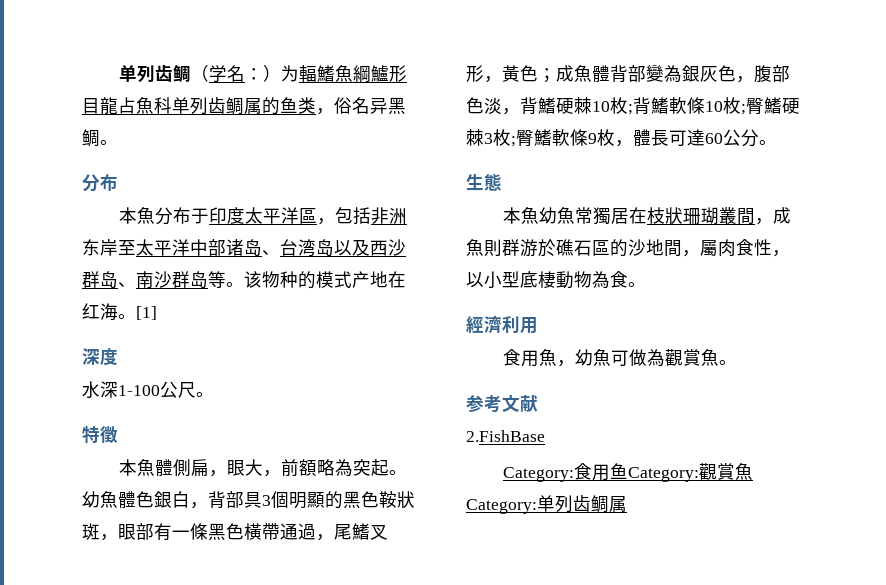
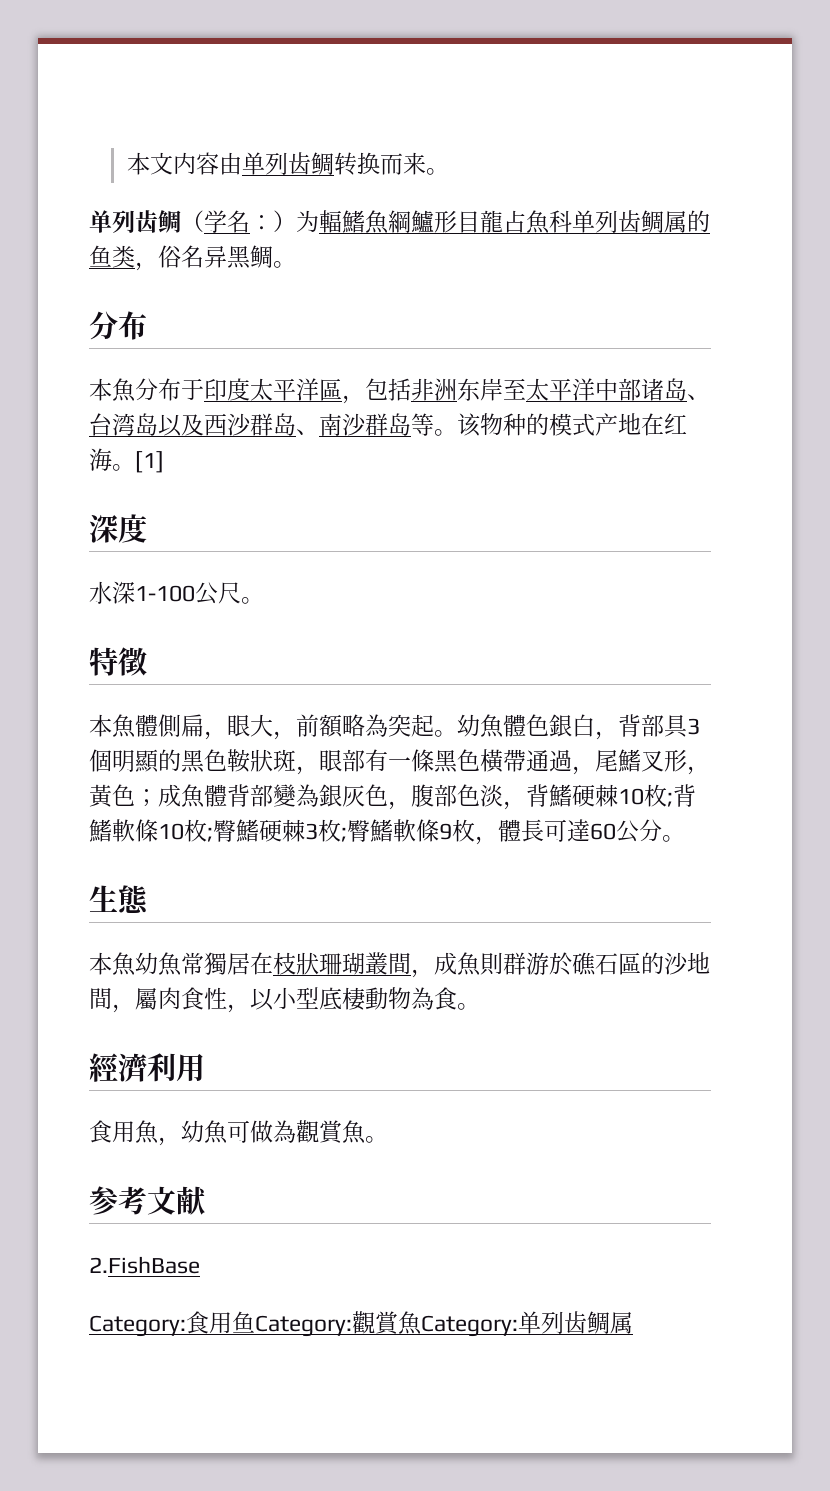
(119, 73) none -> [127,152,450,176] 本文内容由单列齿鲷转换而来。 //

